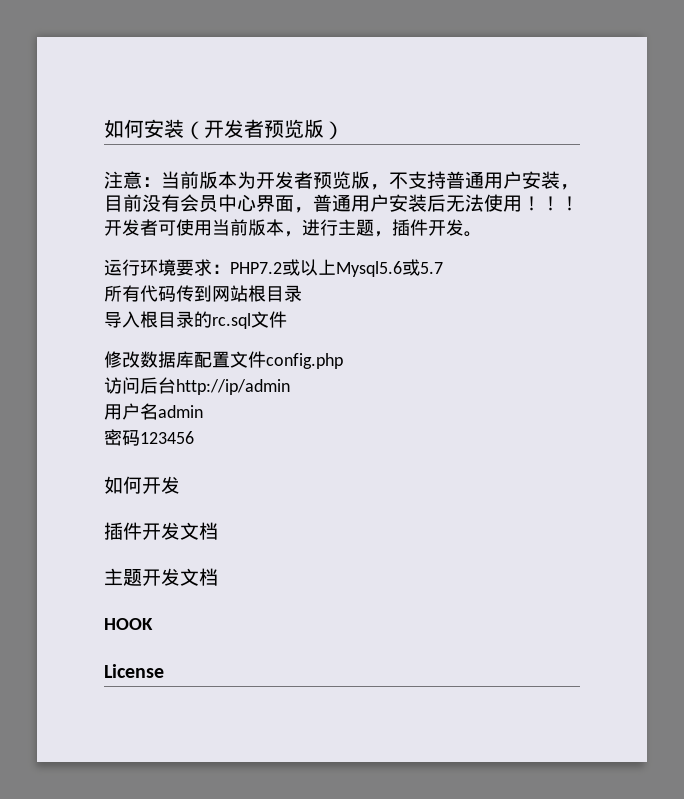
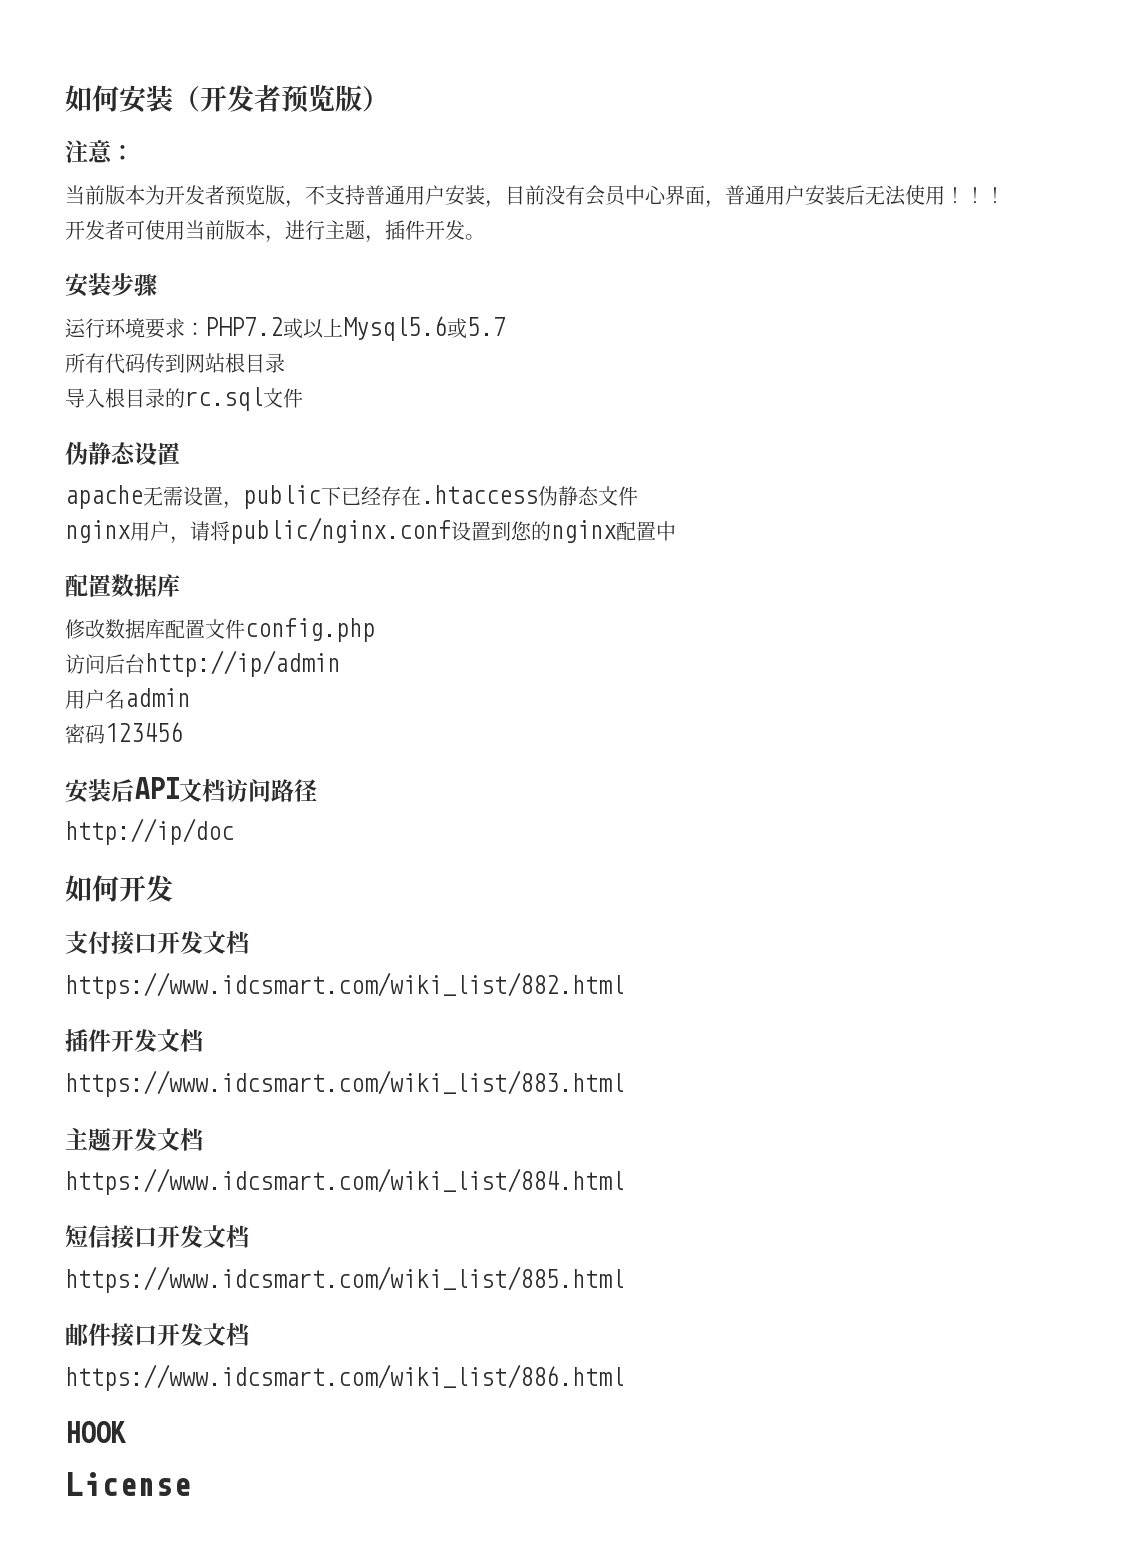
(161, 182) none -> (134, 152) //
(482, 234) none -> [65,273,157,297] // 安装步骤
(287, 319) none -> [65,441,180,465] [65,485,638,509] [65,517,676,544] [65,574,180,597] // 伪静态设置 // apache无需设置，public下已经存在.htaccess伪静态文件 // nginx用户，请将public/nginx.conf设置到您的nginx配置中 // 配置数据库
[104,476,180,494] 如何开发 -> [65,777,317,803] [65,818,234,845] [65,875,173,902] [65,931,249,955] [65,972,624,999] 安装后API文档访问路径 // http://ip/doc // 如何开发 // 支付接口开发文档 // https://www.idcsmart.com/wiki_list/882.html
(218, 531) none -> [65,1070,624,1097] // https://www.idcsmart.com/wiki_list/883.html
(218, 577) none -> [65,1168,624,1195] [65,1225,249,1249] [65,1266,624,1293] [65,1323,249,1347] [65,1364,624,1391] // https://www.idcsmart.com/wiki_list/884.html // 短信接口开发文档 // https://www.idcsmart.com/wiki_list/885.html // 邮件接口开发文档 // https://www.idcsmart.com/wiki_list/886.html

